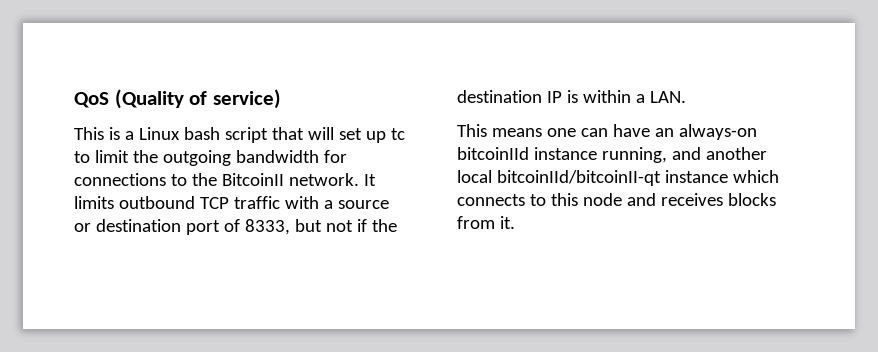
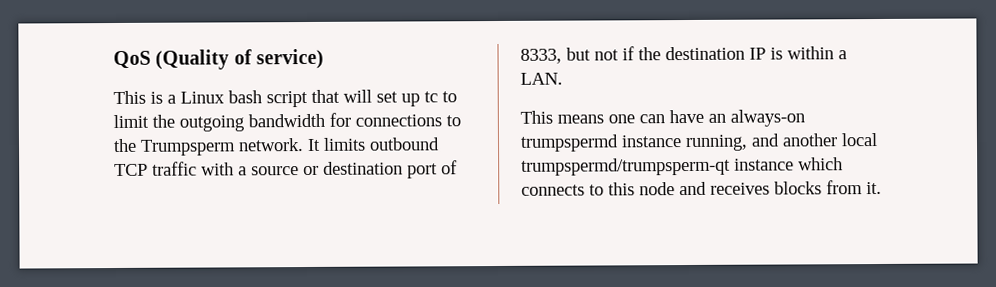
[221,173,284,186] BitcoinII -> [140,139,236,156] Trumpsperm
[457,147,529,160] bitcoinIId -> [520,134,619,152] trumpspermd
[496,170,661,186] bitcoinIId/bitcoinII-qt -> [521,157,731,176] trumpspermd/trumpsperm-qt

